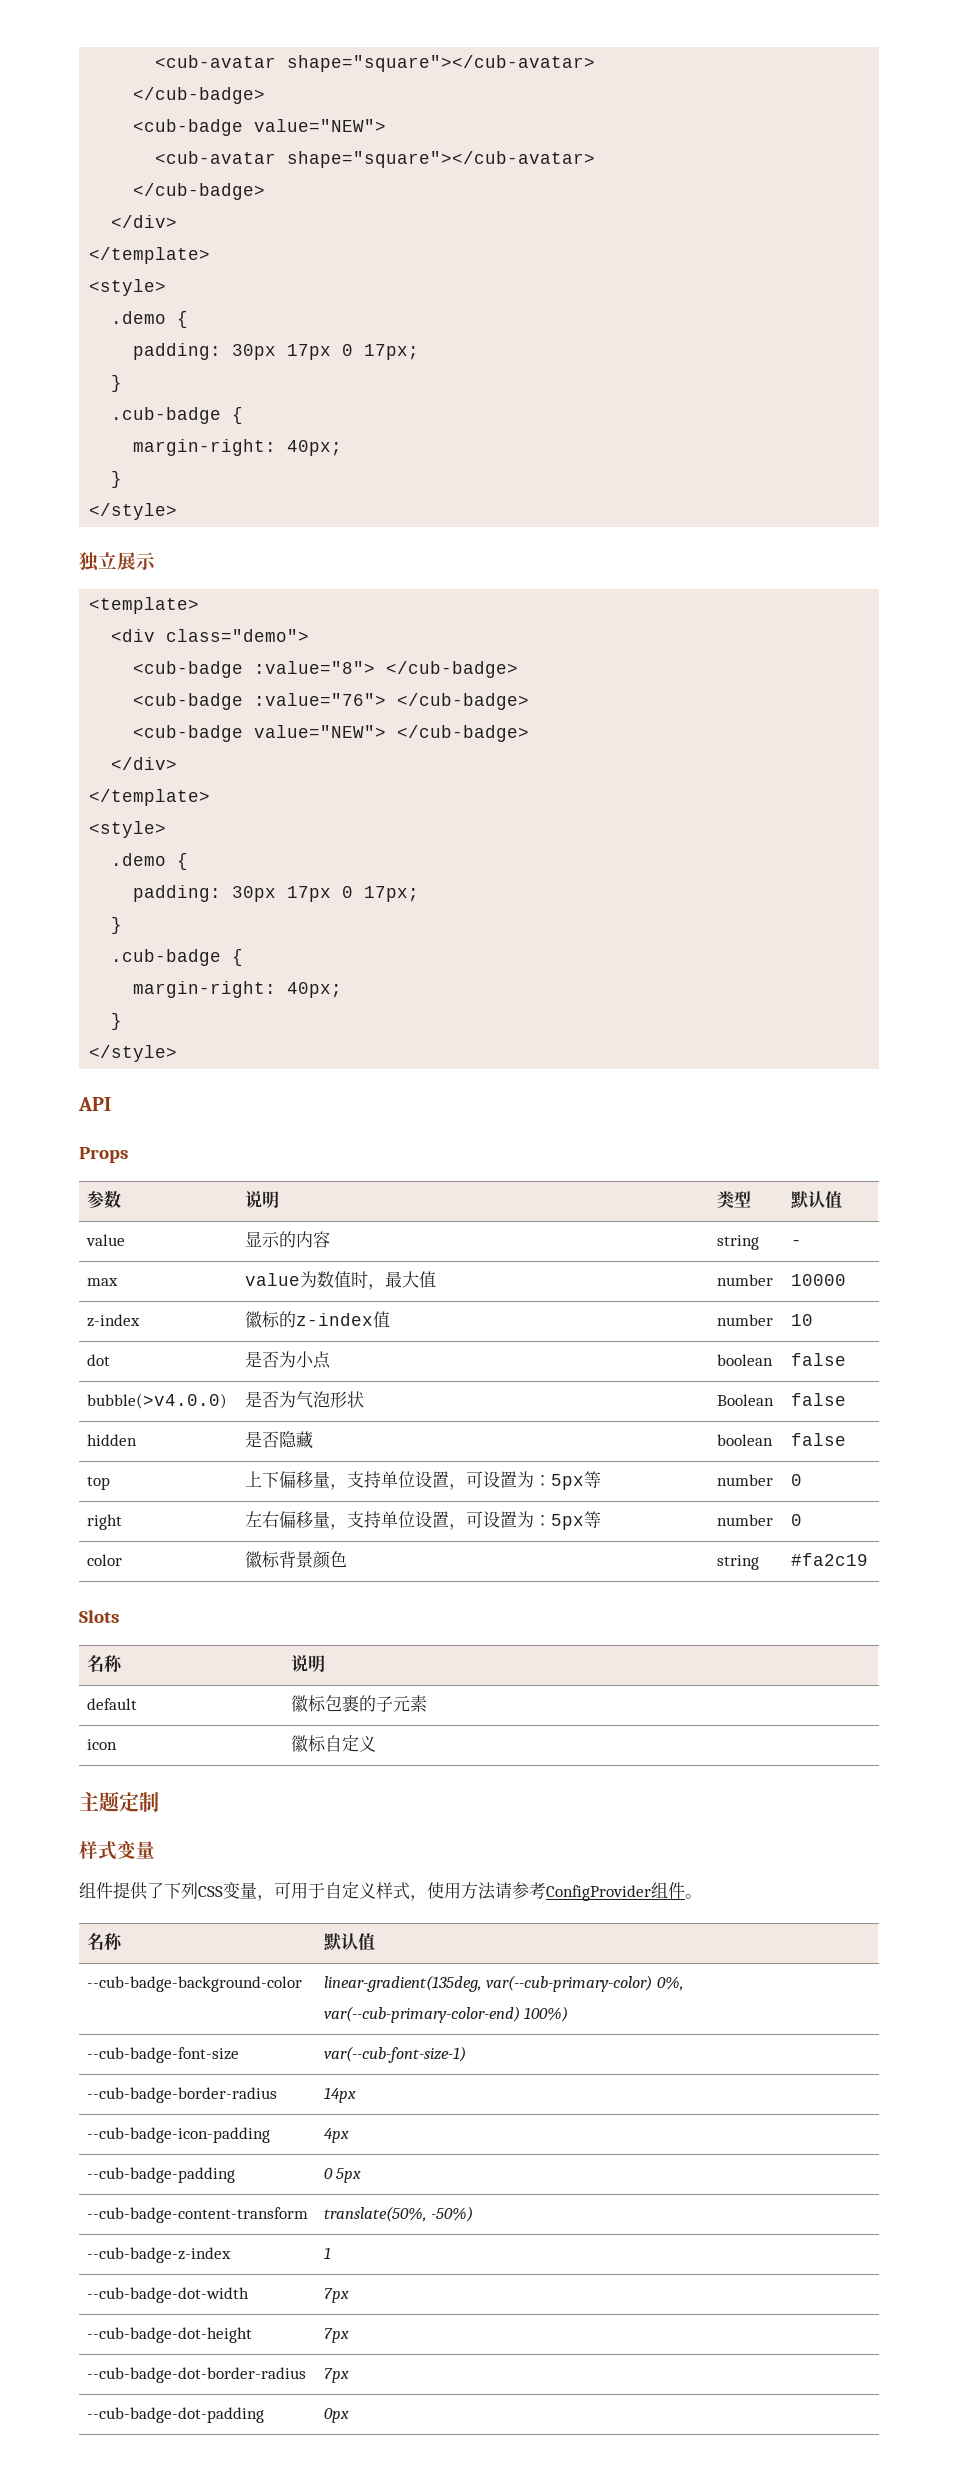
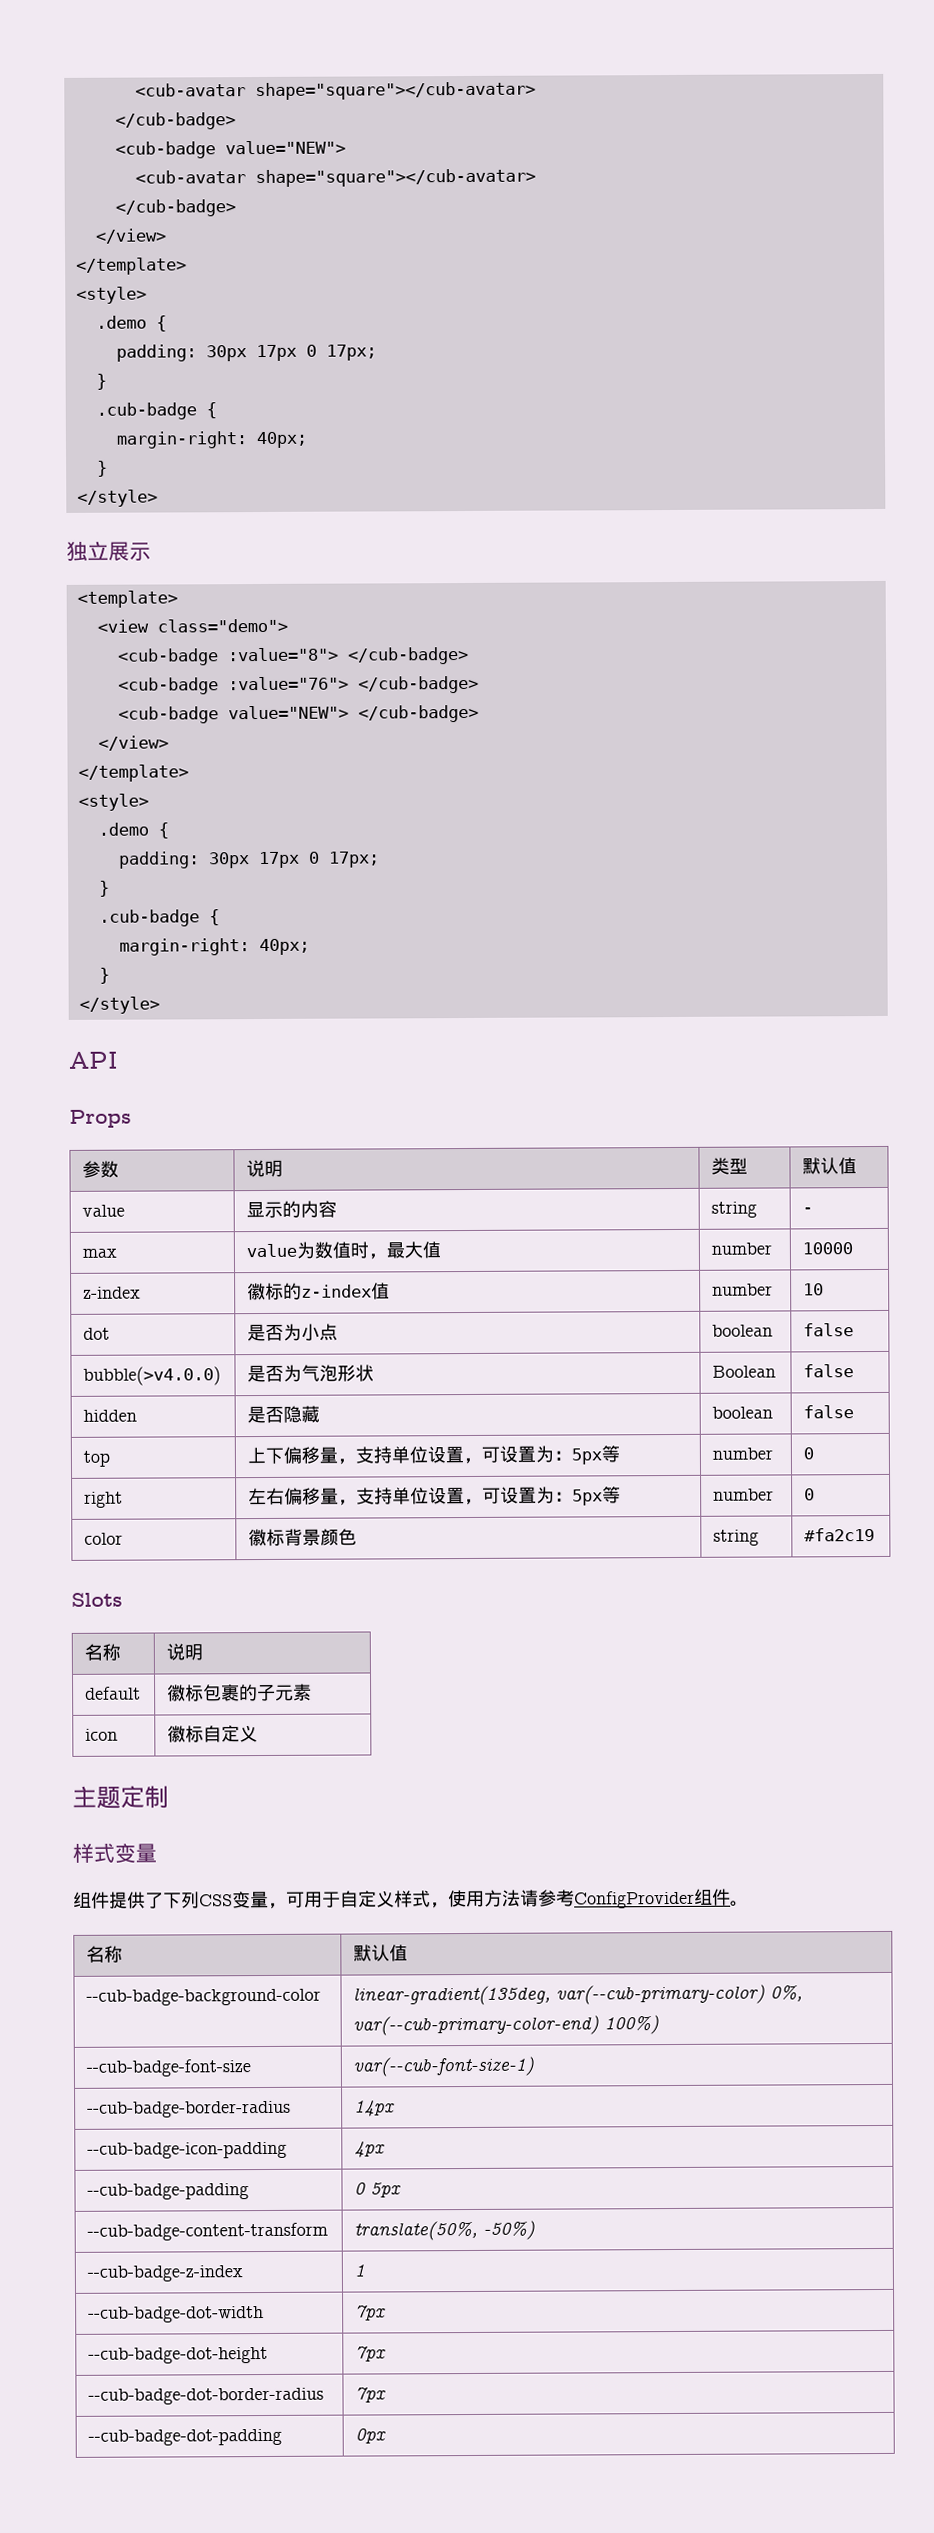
[111,215,178,228] </div> -> [94,228,166,244] </view>
[111,629,156,642] <div -> [96,619,149,633] <view
[111,757,178,770] </div> -> [97,735,169,751] </view>

